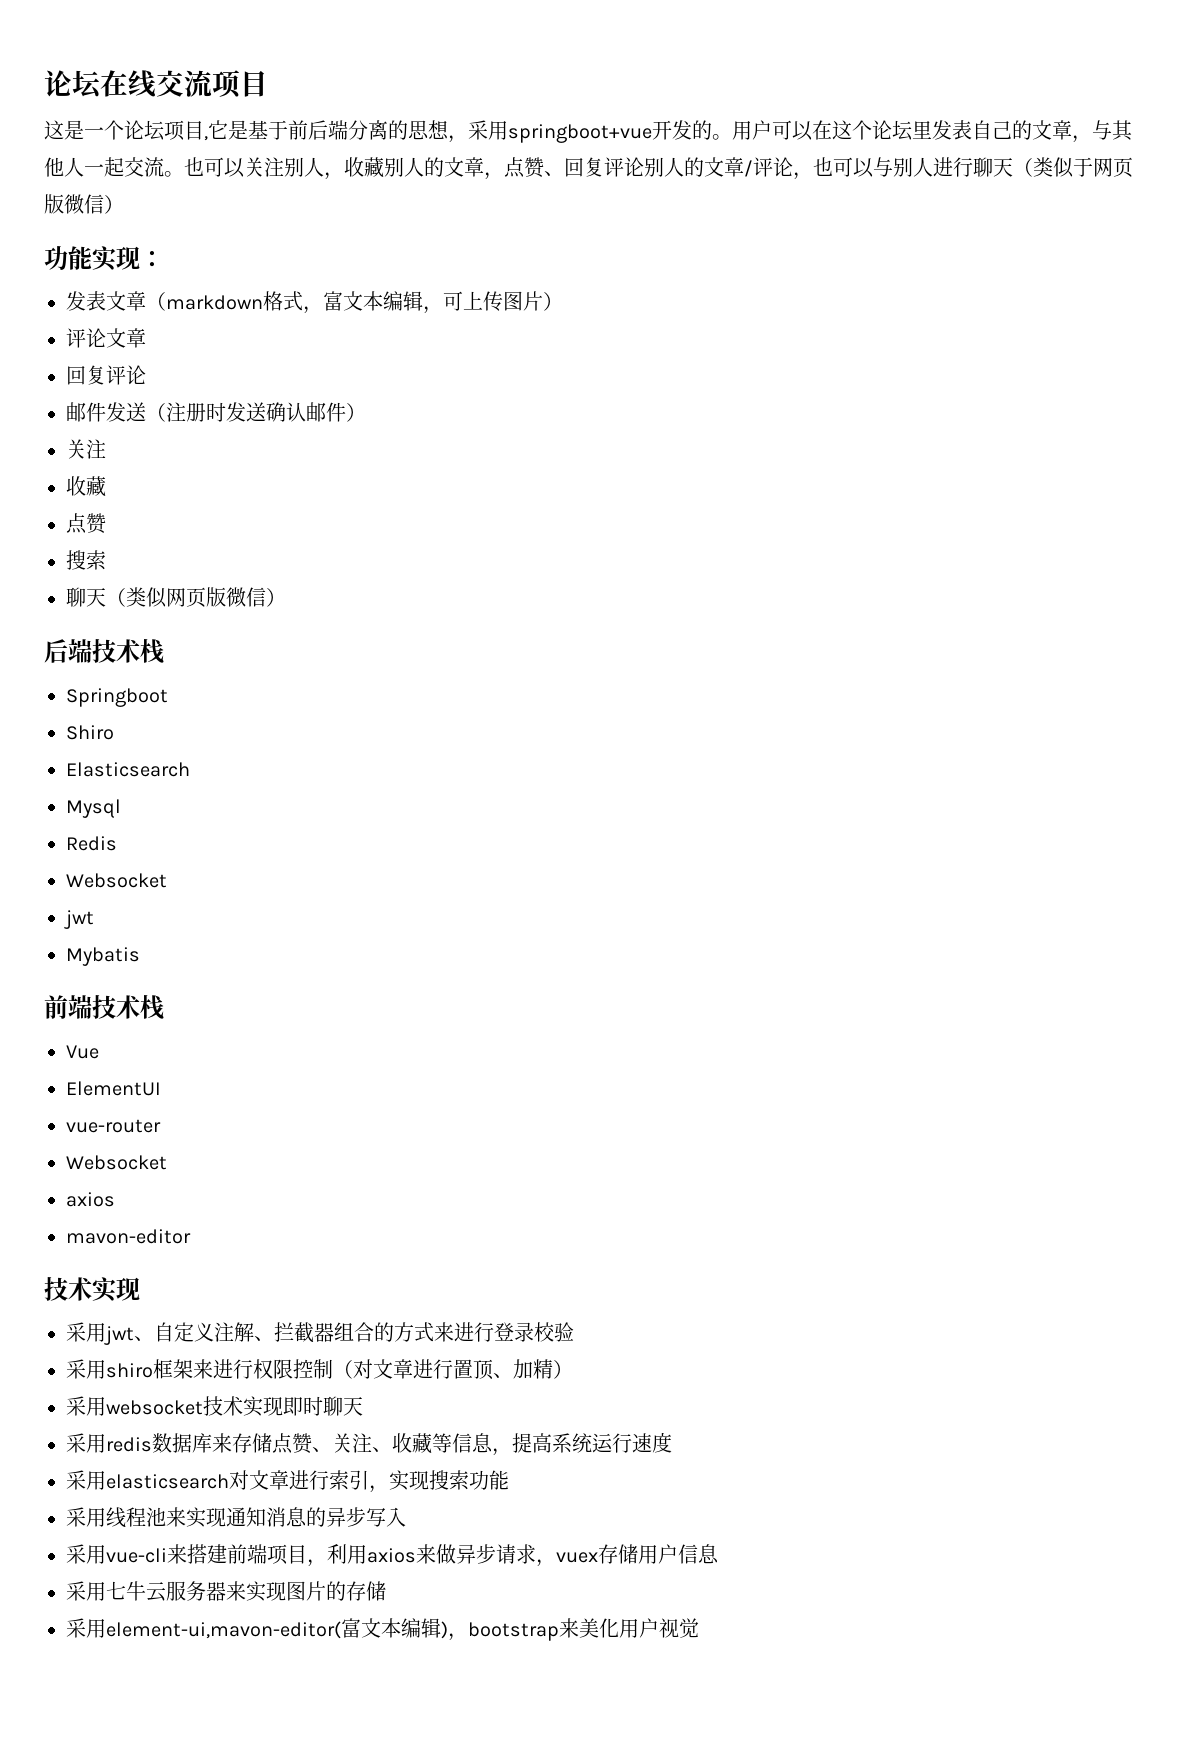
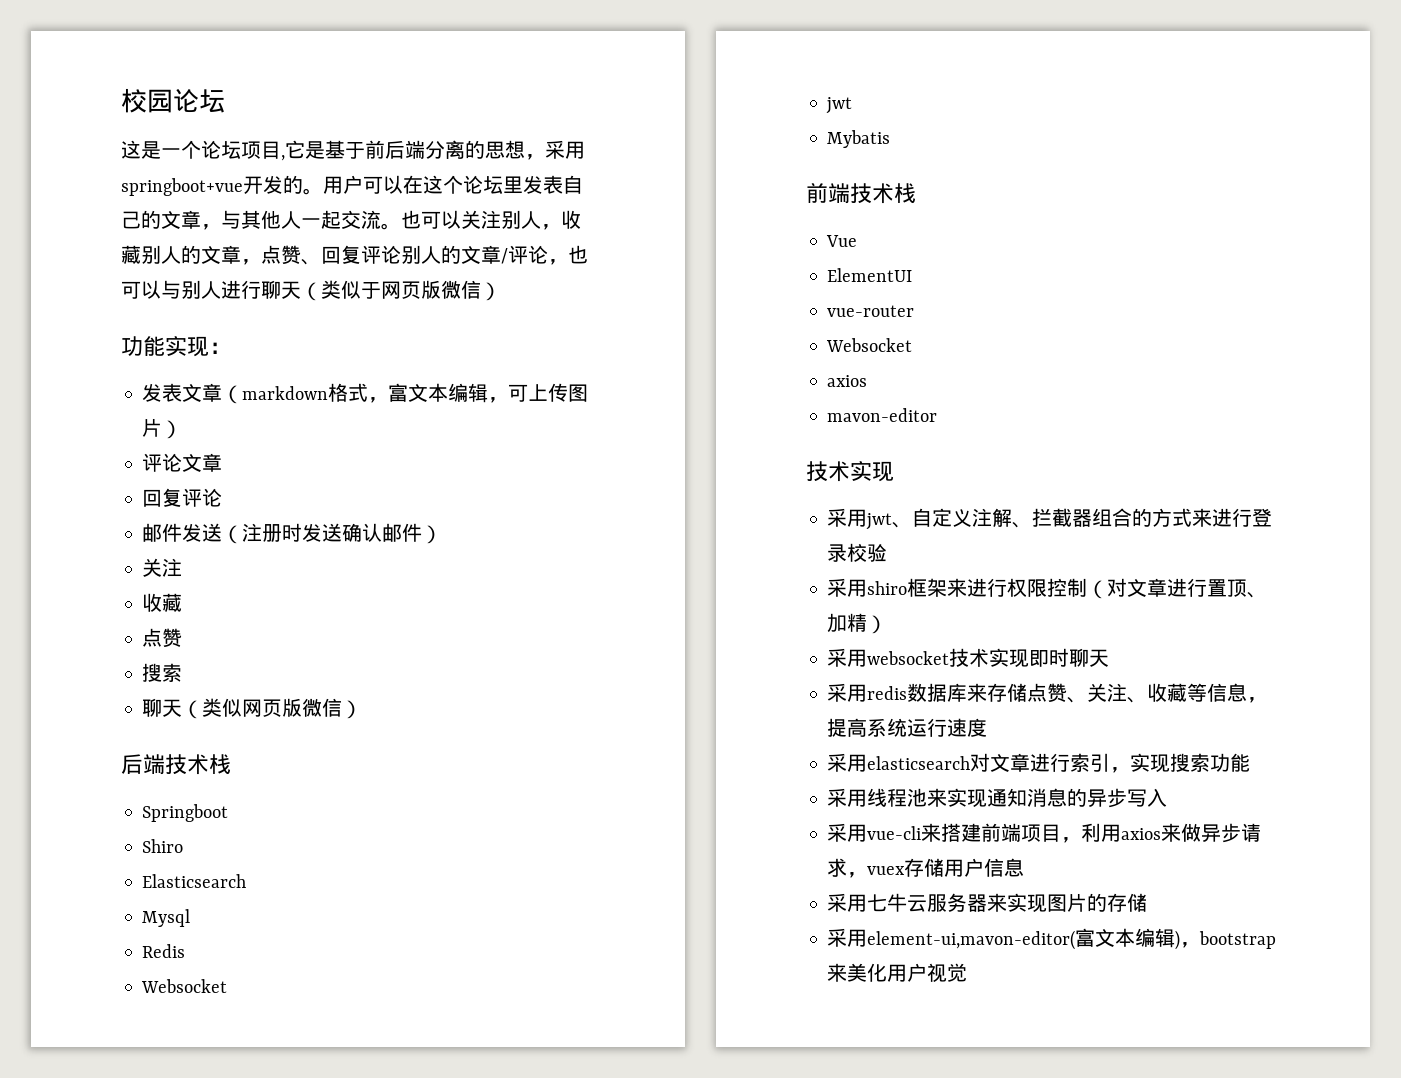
[44,70,268,99] 论坛在线交流项目 -> [121,88,225,113] 校园论坛

